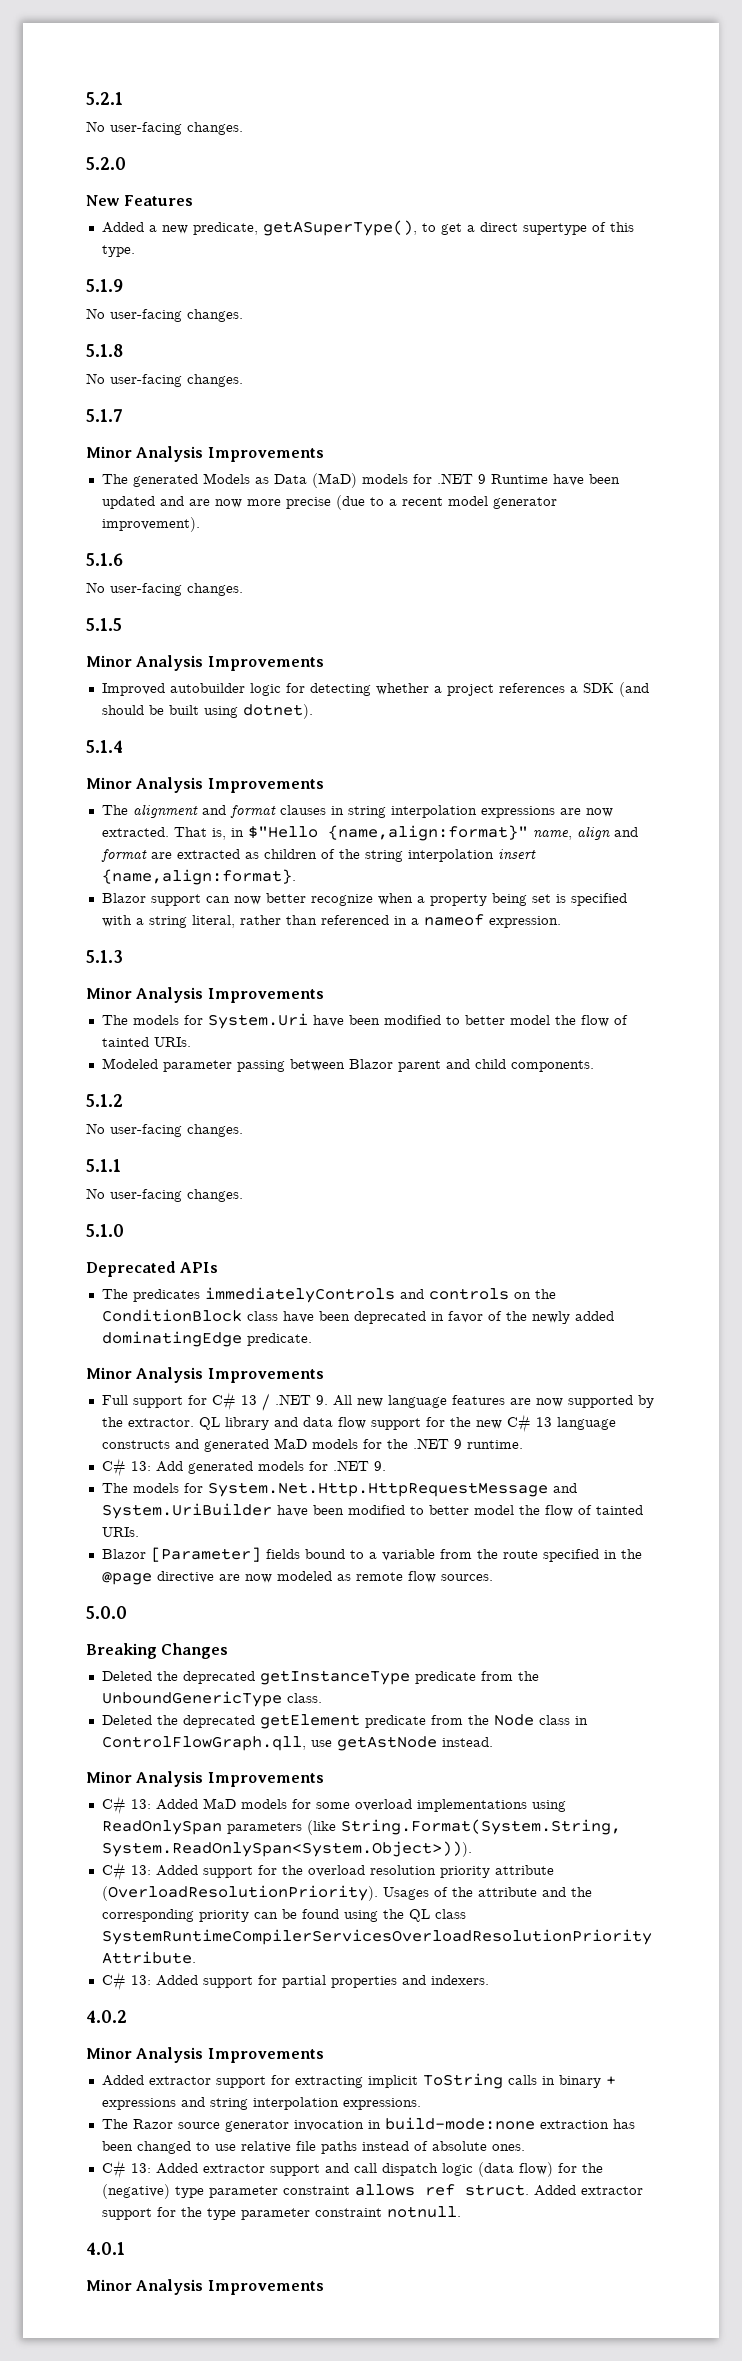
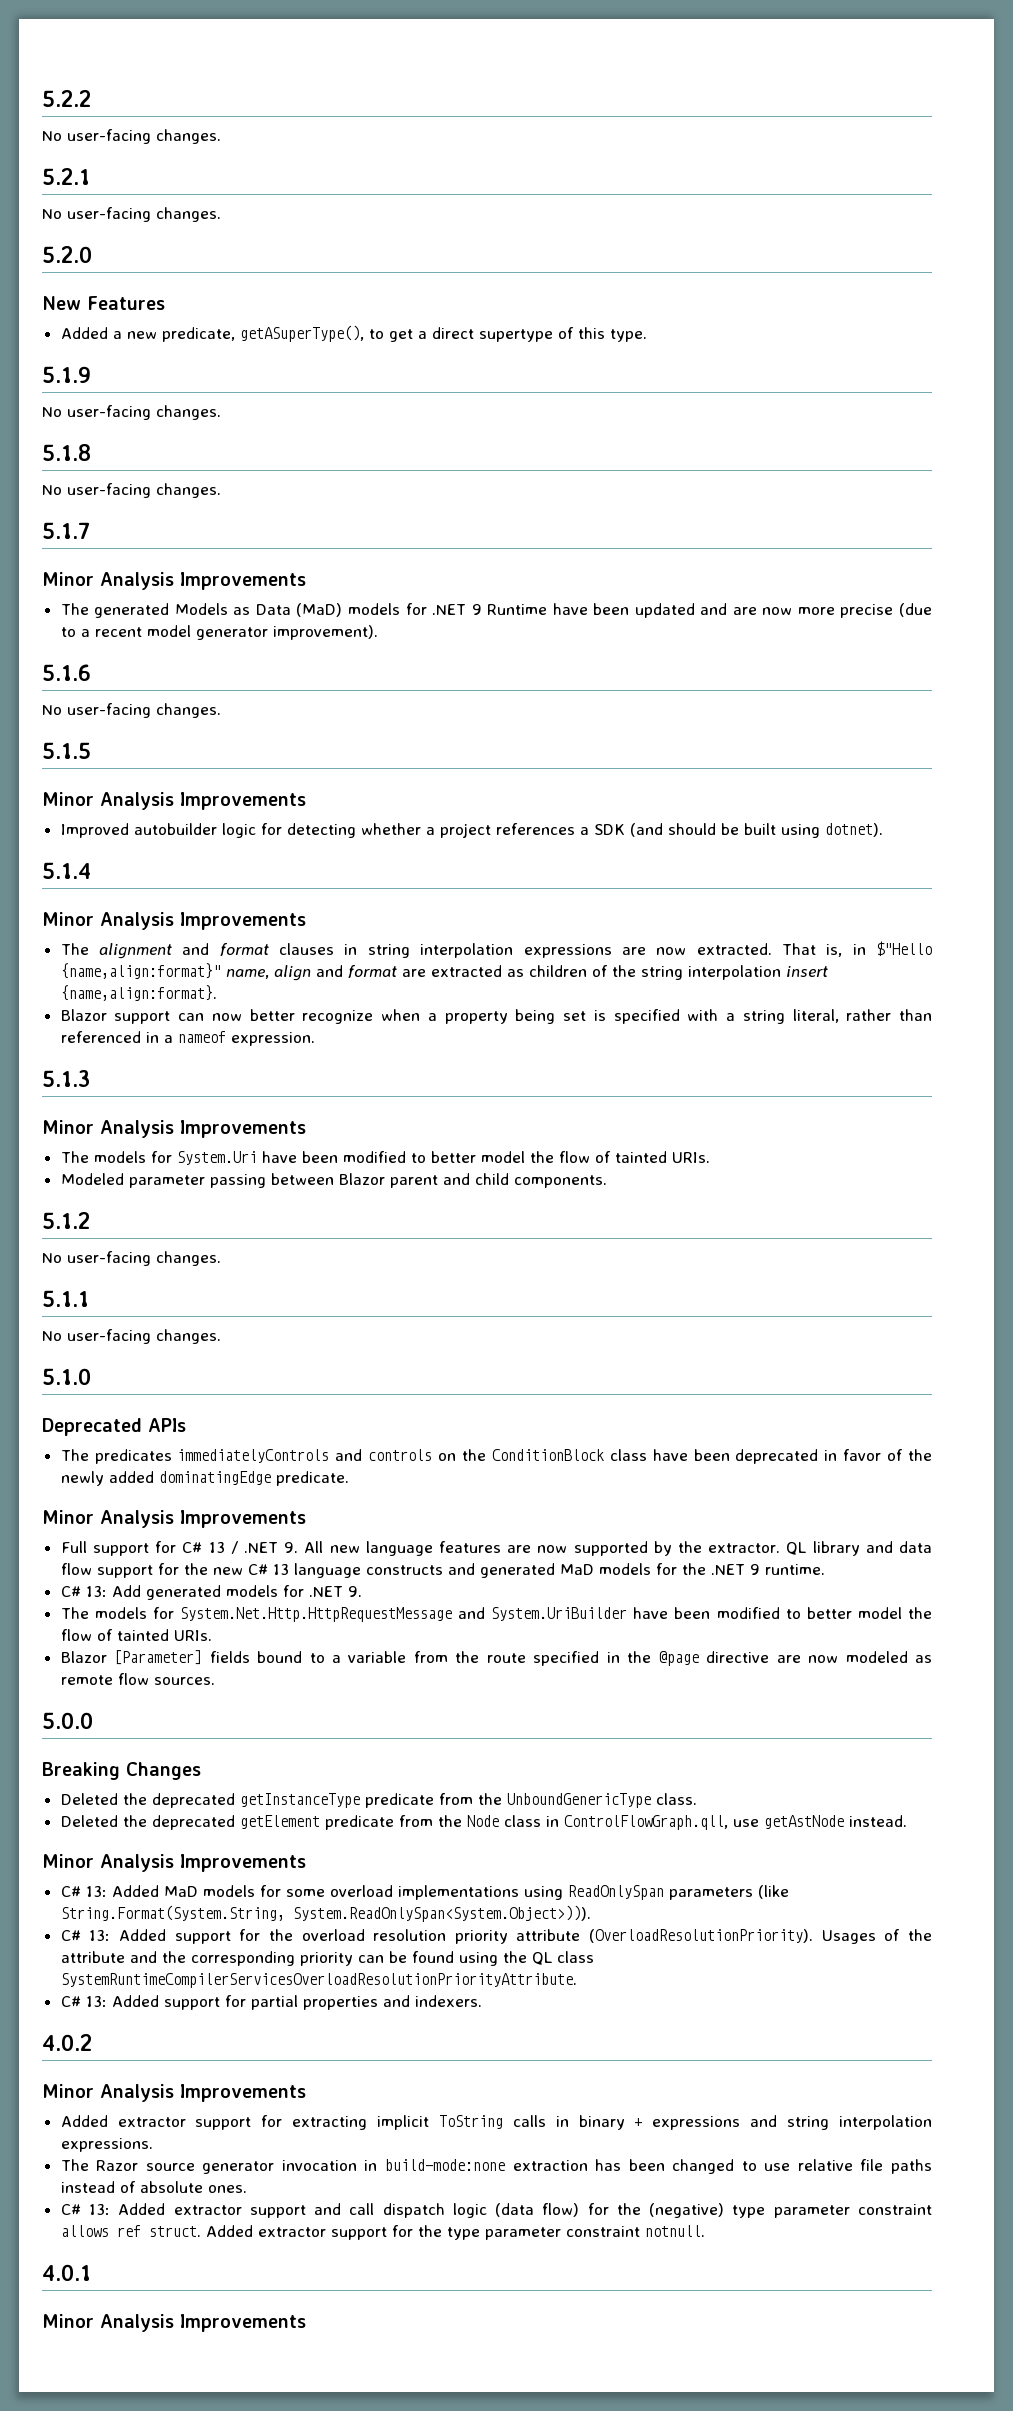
(86, 98) none -> [42,90,91,107] [42,129,221,144] 5.2.2 // No user-facing changes. //

